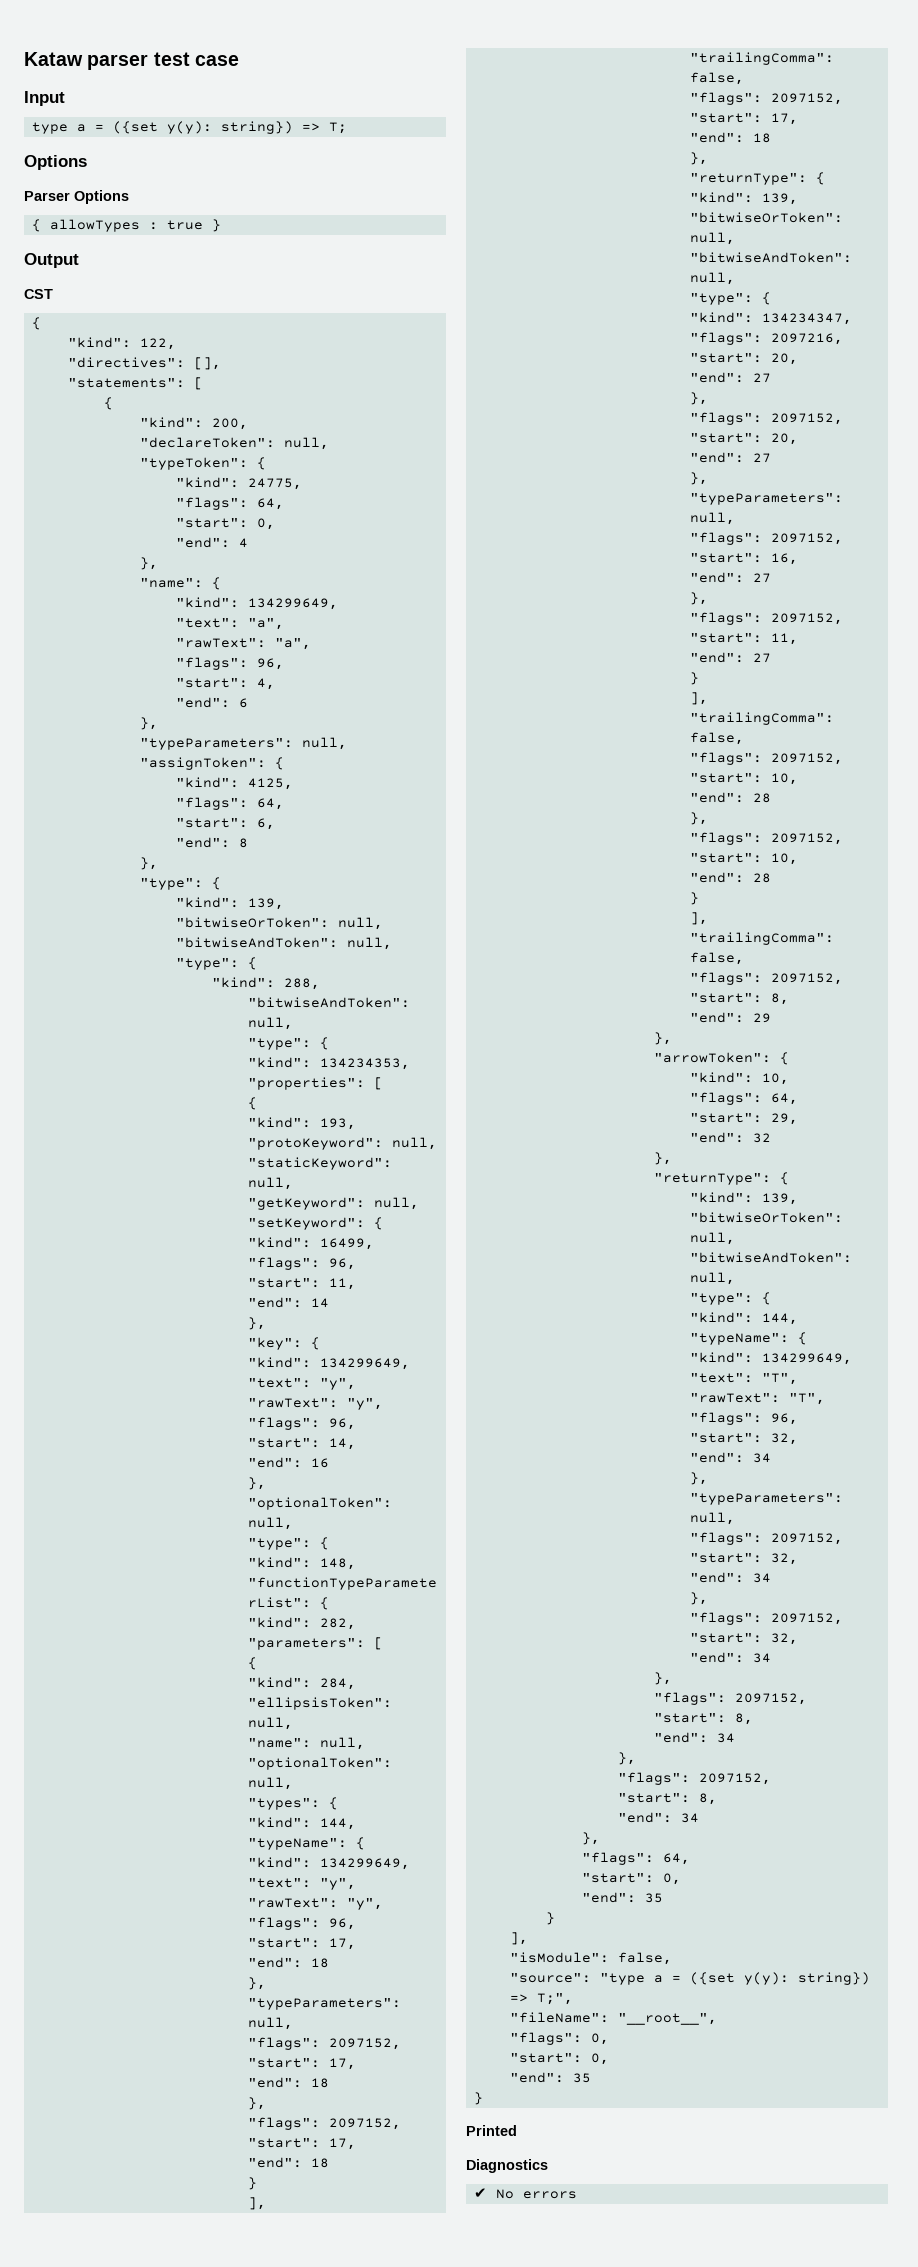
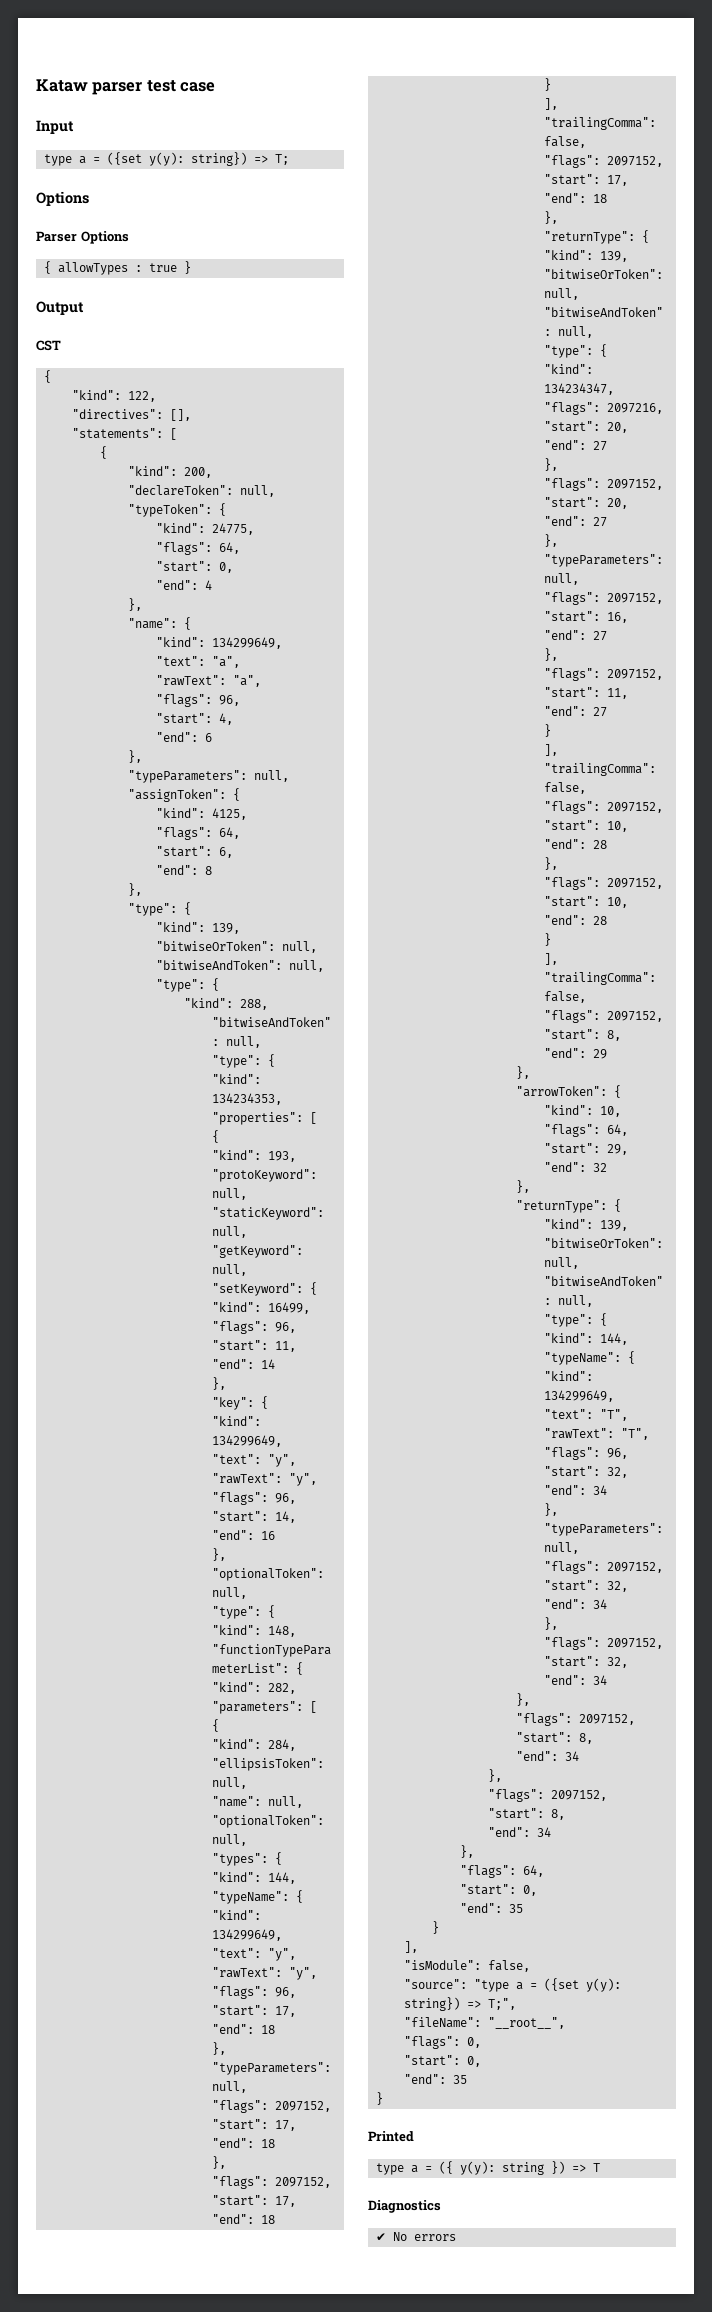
(517, 2130) none -> [375,2161,600,2175] // type a = ({ y(y): string }) => T

